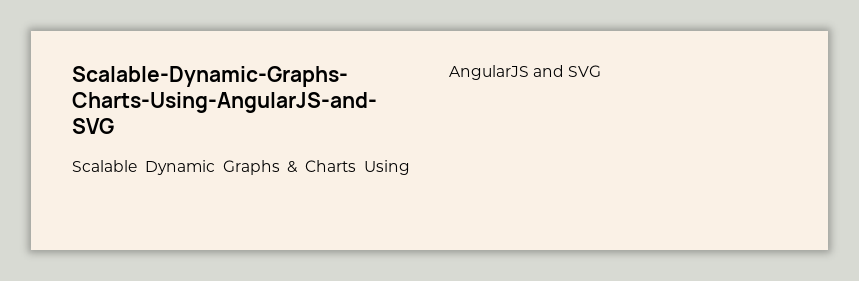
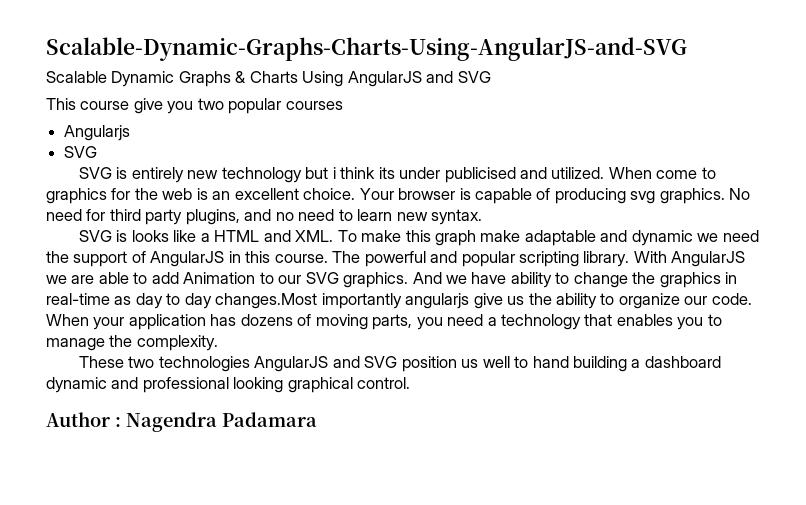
(602, 71) none -> [46,98,343,114] [64,125,131,141] [64,146,98,158] [79,167,716,183] [46,188,751,204] [46,209,483,225] [79,230,759,246] [46,251,746,267] [46,272,738,288] [46,293,752,309] [46,314,722,330] [46,335,218,351] [79,356,721,372] [46,377,411,393] [46,412,317,432] // This course give you two popular courses // Angularjs // SVG // SVG is entirely new technology but i think its under publicised and utilized. When come to graphics for the web is an excellent choice. Your browser is capable of producing svg graphics. No need for third party plugins, and no need to learn new syntax. // SVG is looks like a HTML and XML. To make this graph make adaptable and dynamic we need the support of AngularJS in this course. The powerful and popular scripting library. With AngularJS we are able to add Animation to our SVG graphics. And we have ability to change the graphics in real-time as day to day changes.Most importantly angularjs give us the ability to organize our code. When your application has dozens of moving parts, you need a technology that enables you to manage the complexity. // These two technologies AngularJS and SVG position us well to hand building a dashboard dynamic and professional looking graphical control. // Author : Nagendra Padamara

